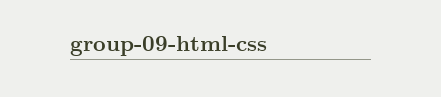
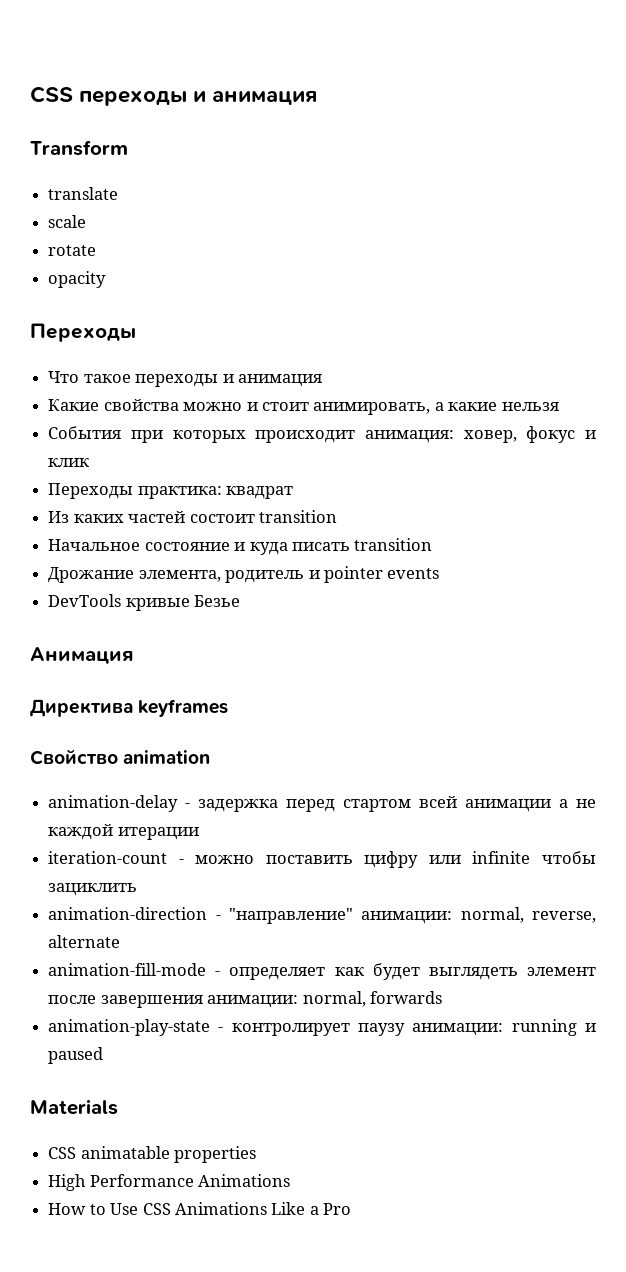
[70,36,267,56] group-09-html-css -> [30,86,318,106] [30,140,128,156] [48,187,119,200] [48,215,87,228] [48,245,97,256] [48,271,107,288] [30,323,136,342] [48,371,322,387] [48,399,559,415] [48,426,596,443] [48,458,90,467] [48,483,294,499] [48,510,337,523] [48,538,433,555] [48,566,440,583] [48,594,241,611] [30,647,134,664] [30,699,229,717] [30,749,211,765] [48,795,597,812] [48,824,199,840] [48,851,597,868] [48,883,138,896] [48,907,596,924] [48,935,121,948] [48,963,596,980] [48,991,442,1008] [48,1019,596,1036] [48,1047,104,1064] [30,1099,118,1115] [48,1146,257,1163] [48,1174,291,1191] [48,1202,352,1215] CSS переходы и анимация // Transform // translate // scale // rotate // opacity // Переходы // Что такое переходы и анимация // Какие свойства можно и стоит анимировать, а какие нельзя // События при которых происходит анимация: ховер, фокус и клик // Переходы практика: квадрат // Из каких частей состоит transition // Начальное состояние и куда писать transition // Дрожание элемента, родитель и pointer events // DevTools кривые Безье // Анимация // Директива keyframes // Свойство animation // animation-delay - задержка перед стартом всей анимации а не каждой итерации // iteration-count - можно поставить цифру или infinite чтобы зациклить // animation-direction - "направление" анимации: normal, reverse, alternate // animation-fill-mode - определяет как будет выглядеть элемент после завершения анимации: normal, forwards // animation-play-state - контролирует паузу анимации: running и paused // Materials // CSS animatable properties // High Performance Animations // How to Use CSS Animations Like a Pro

